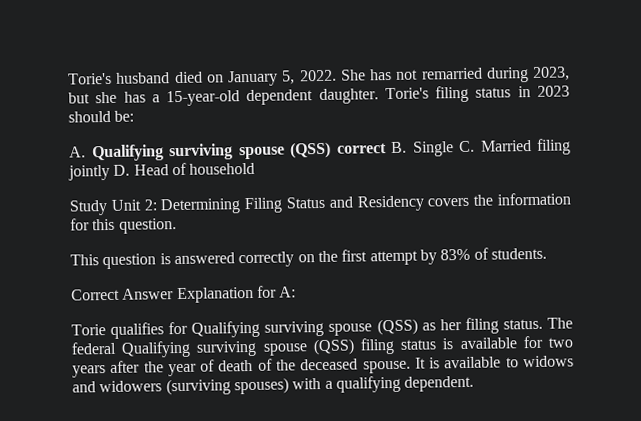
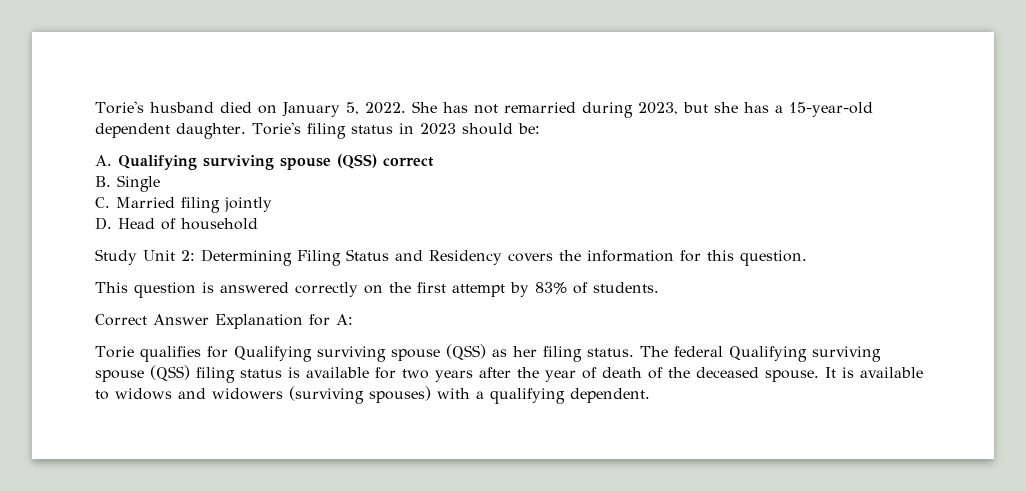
(387, 148) none -> (434, 162) //
(454, 149) none -> (160, 183) //
(110, 172) none -> (272, 204) //

